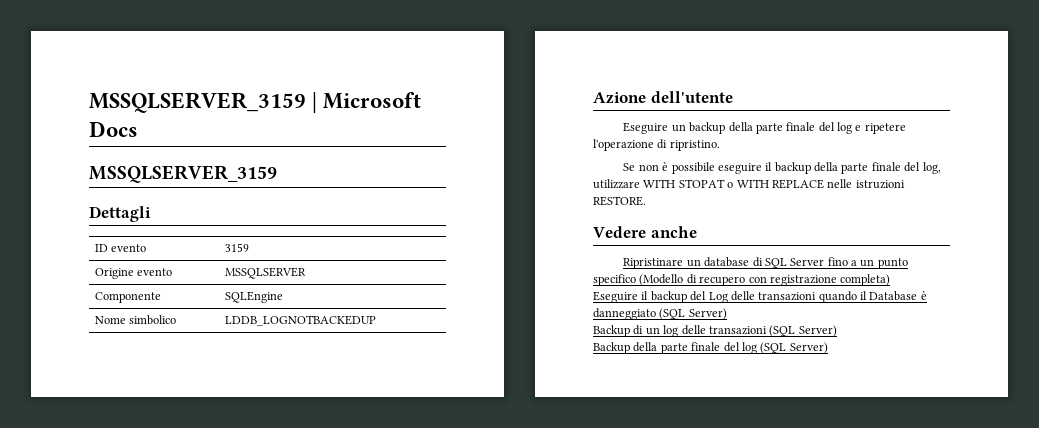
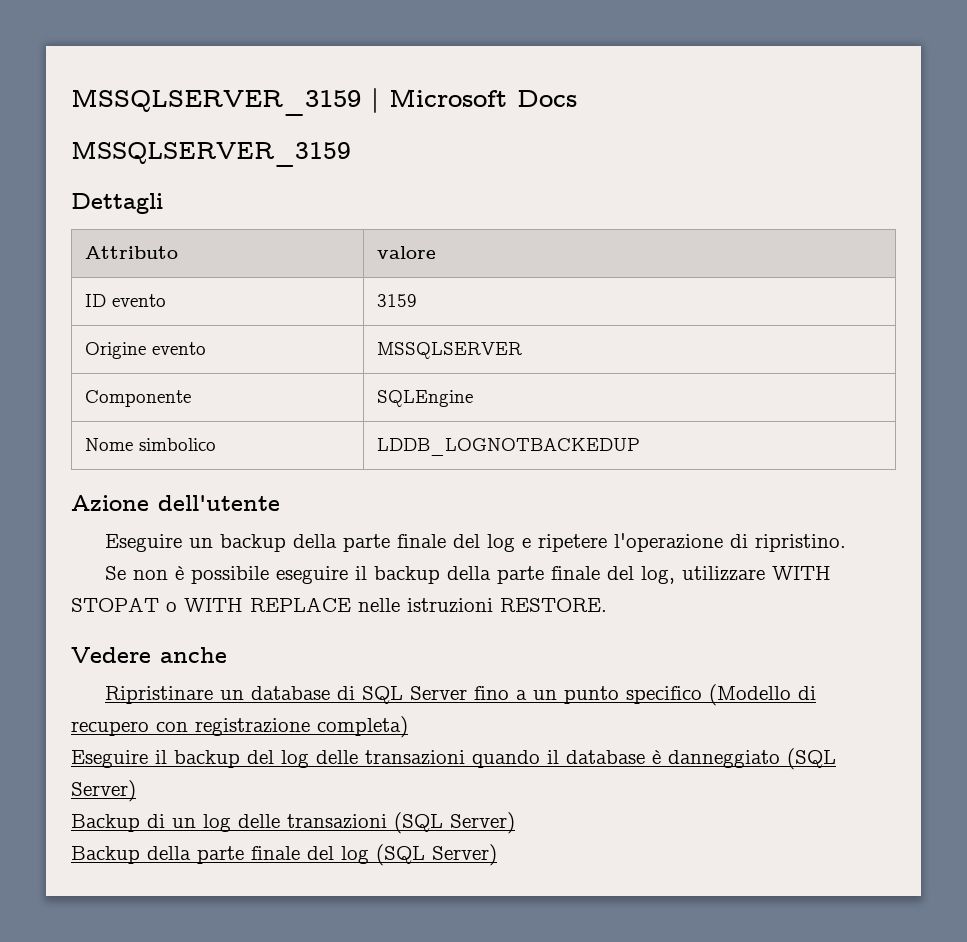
(151, 214) none -> [85,246,179,259] [377,246,437,259] // Attributo | valore
[708,292,728,303] Log -> [281,750,309,768] log
[869,291,918,301] Database -> [566,750,645,764] database

